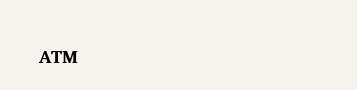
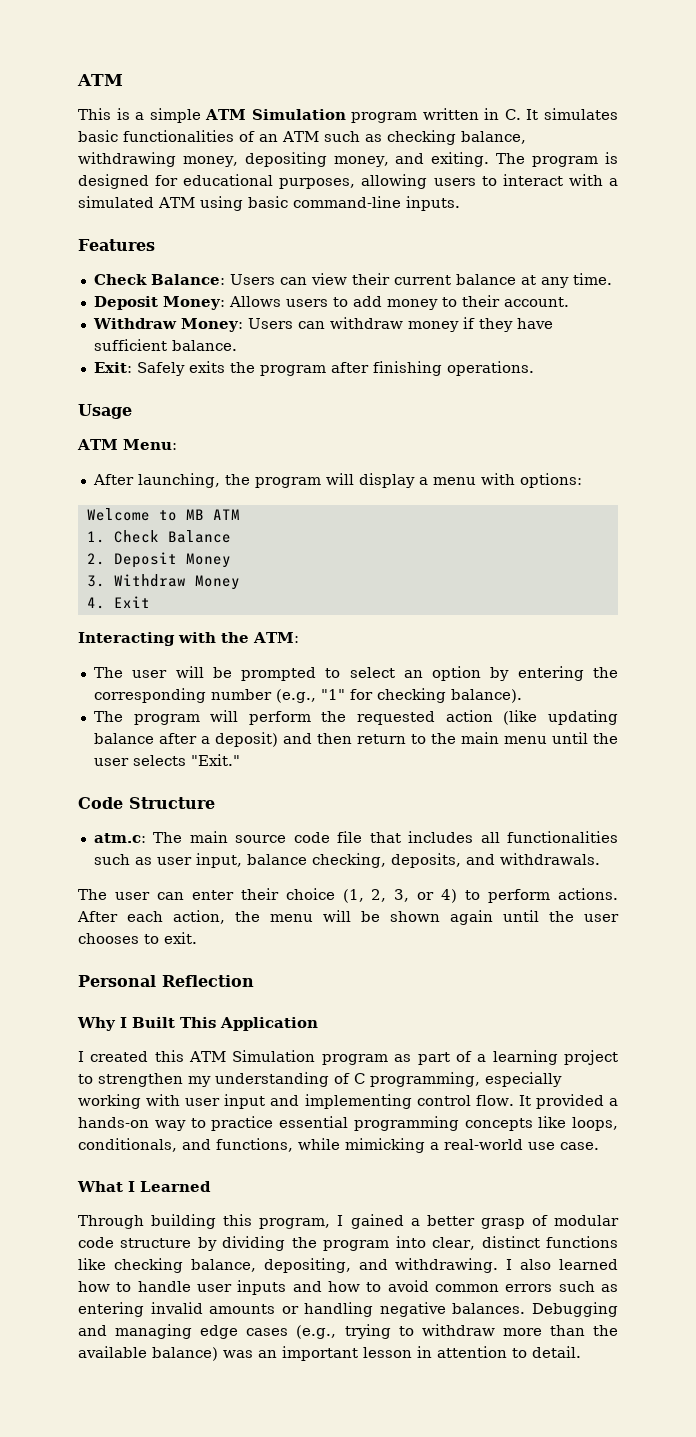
[38,51,78,63] ATM -> [77,74,123,86] [78,108,619,123] [78,130,526,145] [78,152,618,167] [78,174,618,189] [78,196,460,211] [78,239,155,251] [93,273,612,288] [93,295,569,310] [92,317,553,332] [93,339,237,351] [93,361,534,376] [78,404,132,419] [77,439,177,450] [92,473,582,488] [86,508,240,521] [86,530,231,543] [86,552,231,568] [86,574,240,590] [86,596,150,609] [78,632,299,646] [93,666,618,681] [93,688,522,703] [93,710,618,725] [93,732,618,747] [93,754,240,766] [78,797,215,809] [93,831,618,843] [93,853,600,868] [78,888,618,903] [77,910,619,925] [78,932,197,944] [78,975,254,987] [77,1017,318,1031] [78,1050,618,1065] [78,1072,562,1087] [78,1094,618,1109] [78,1116,618,1131] [78,1138,599,1153] [77,1181,211,1192] [78,1214,620,1229] [78,1236,618,1251] [78,1258,618,1273] [78,1280,618,1295] [78,1302,618,1317] [78,1324,619,1339] [78,1346,581,1361] ATM // This is a simple ATM Simulation program written in C. It simulates basic functionalities of an ATM such as checking balance, withdrawing money, depositing money, and exiting. The program is designed for educational purposes, allowing users to interact with a simulated ATM using basic command-line inputs. // Features // Check Balance: Users can view their current balance at any time. // Deposit Money: Allows users to add money to their account. // Withdraw Money: Users can withdraw money if they have sufficient balance. // Exit: Safely exits the program after finishing operations. // Usage // ATM Menu: // After launching, the program will display a menu with options: // Welcome to MB ATM // 1. Check Balance // 2. Deposit Money // 3. Withdraw Money // 4. Exit // Interacting with the ATM: // The user will be prompted to select an option by entering the corresponding number (e.g., "1" for checking balance). // The program will perform the requested action (like updating balance after a deposit) and then return to the main menu until the user selects "Exit." // Code Structure // atm.c: The main source code file that includes all functionalities such as user input, balance checking, deposits, and withdrawals. // The user can enter their choice (1, 2, 3, or 4) to perform actions. After each action, the menu will be shown again until the user chooses to exit. // Personal Reflection // Why I Built This Application // I created this ATM Simulation program as part of a learning project to strengthen my understanding of C programming, especially working with user input and implementing control flow. It provided a hands-on way to practice essential programming concepts like loops, conditionals, and functions, while mimicking a real-world use case. // What I Learned // Through building this program, I gained a better grasp of modular code structure by dividing the program into clear, distinct functions like checking balance, depositing, and withdrawing. I also learned how to handle user inputs and how to avoid common errors such as entering invalid amounts or handling negative balances. Debugging and managing edge cases (e.g., trying to withdraw more than the available balance) was an important lesson in attention to detail.

